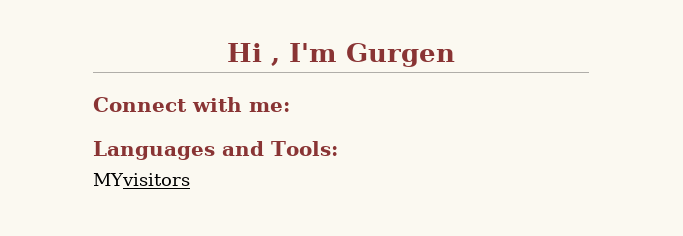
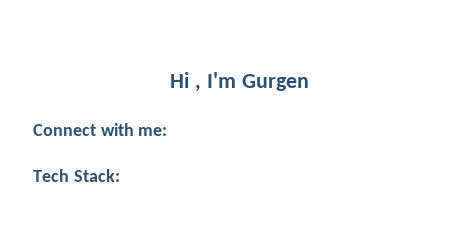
[93,141,338,160] [93,173,190,186] Languages and Tools: // MYvisitors -> [33,169,120,182] Tech Stack:

